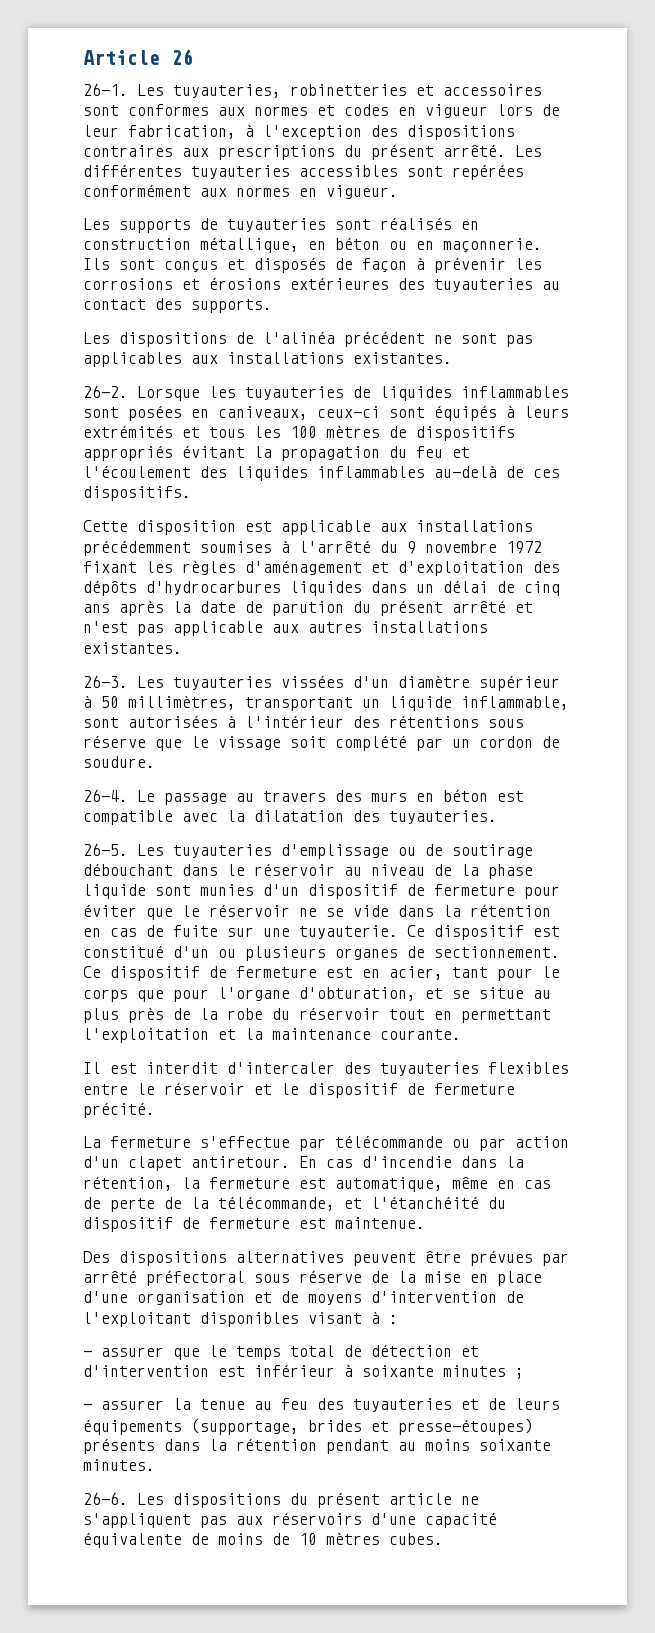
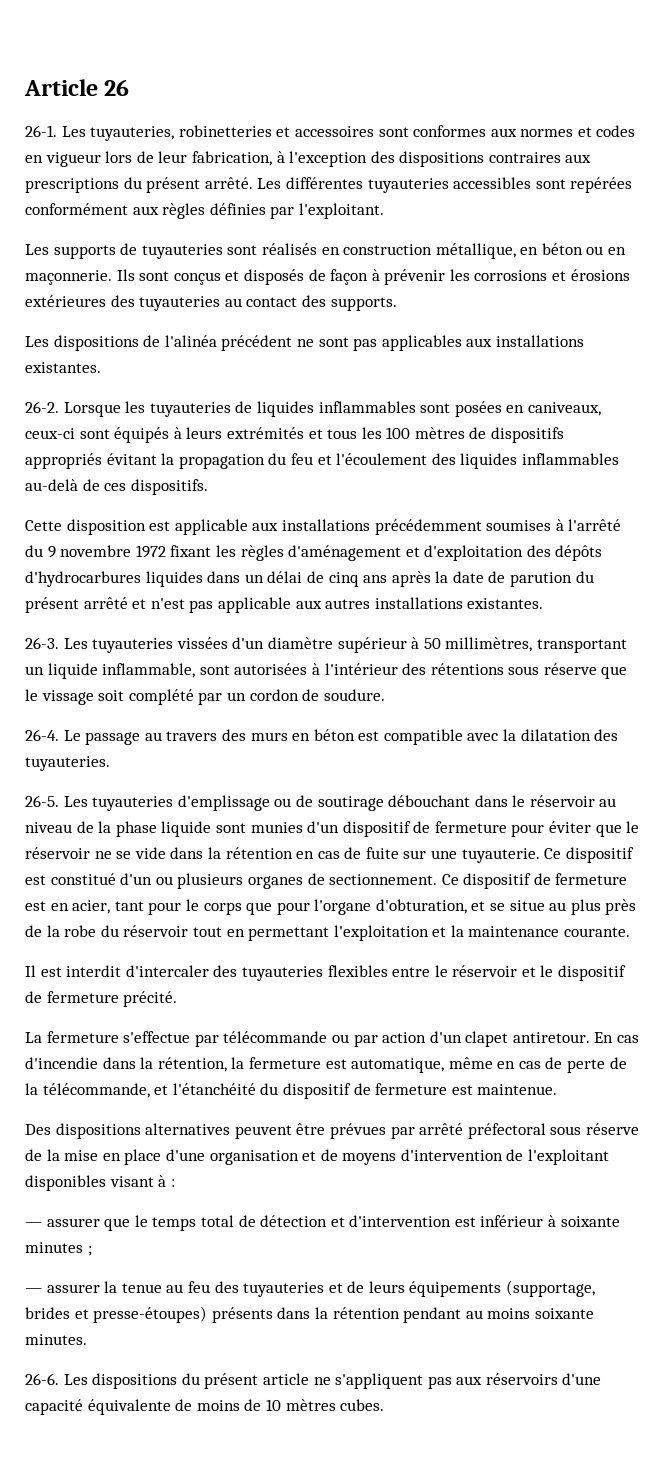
[236,185,398,199] normes en vigueur. -> [162,203,384,219] règles définies par l'exploitant.

